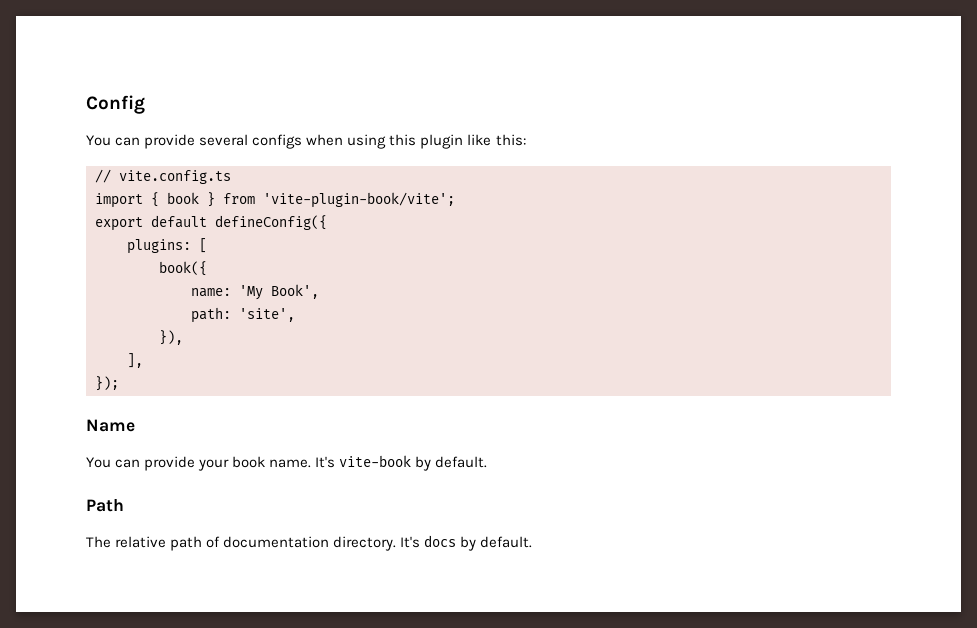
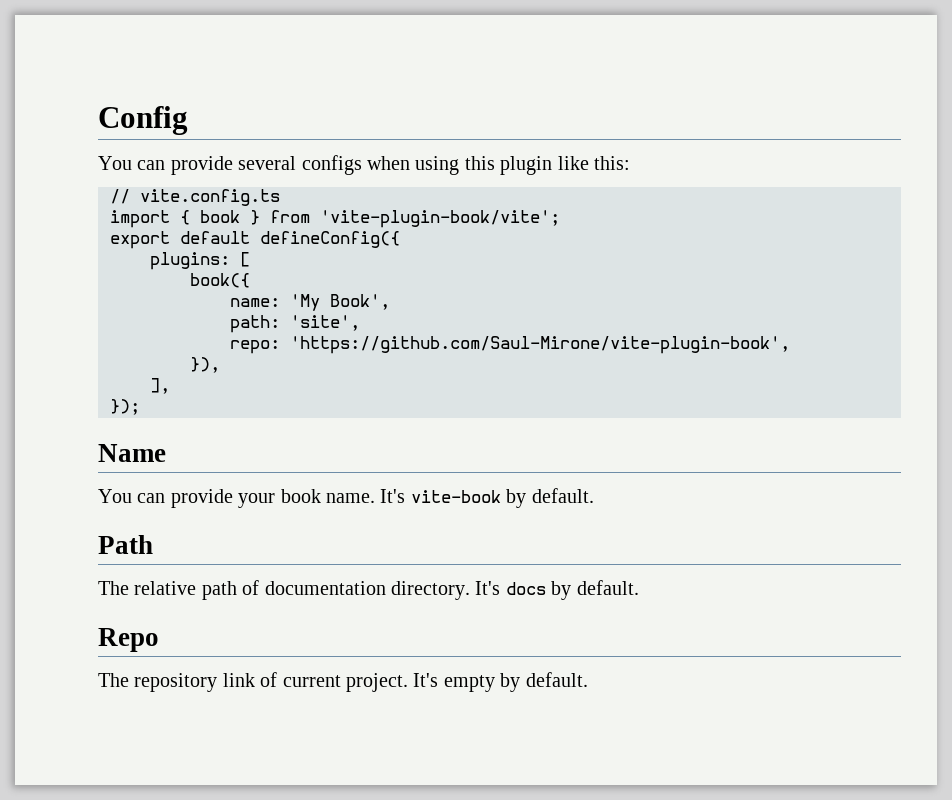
(295, 315) none -> [230,336,790,354] // repo: 'https://github.com/Saul-Mirone/vite-plugin-book',
(533, 542) none -> [98,628,159,652] [98,672,588,692] // Repo // The repository link of current project. It's empty by default.

